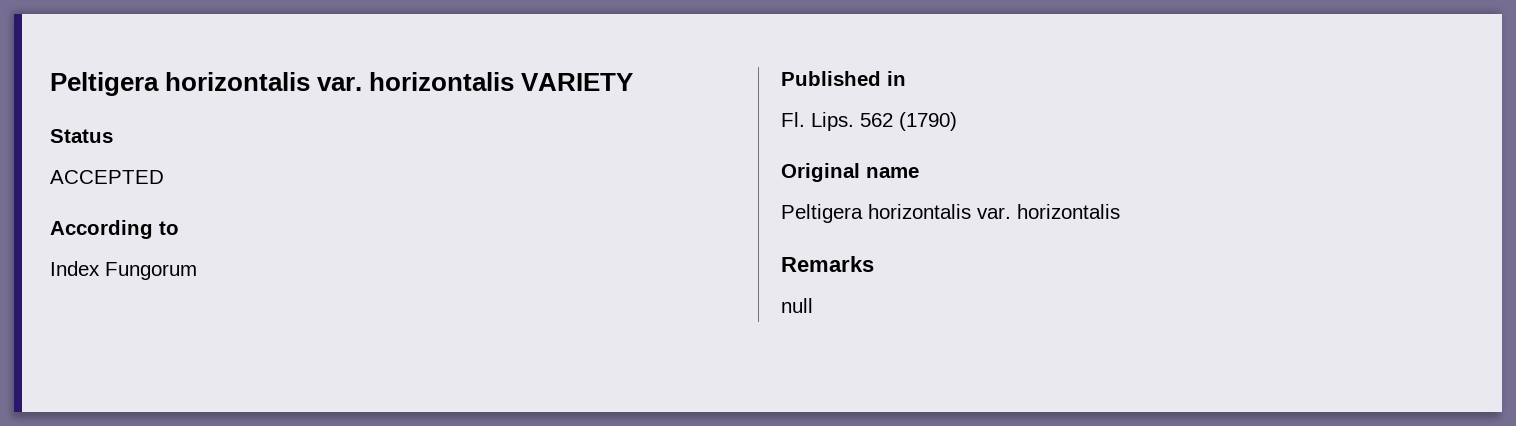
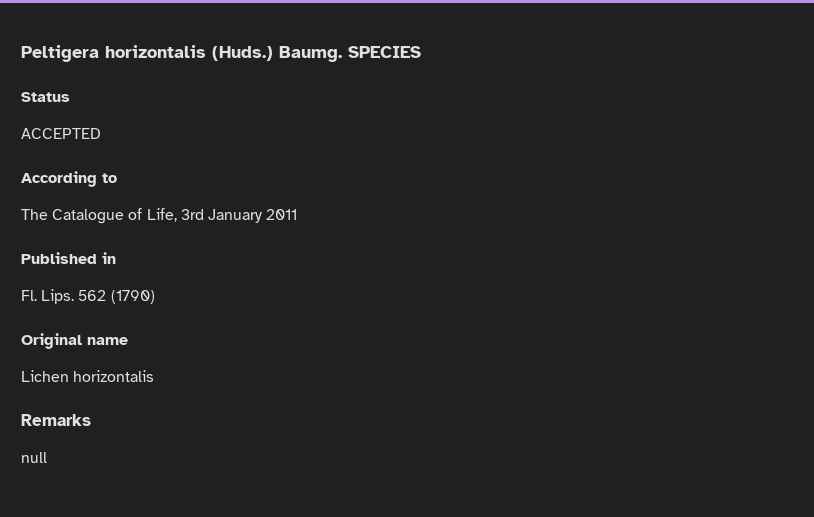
[50,72,634,96] Peltigera horizontalis var. horizontalis VARIETY -> [21,45,421,62] Peltigera horizontalis (Huds.) Baumg. SPECIES
[50,261,197,280] Index Fungorum -> [21,208,298,224] The Catalogue of Life, 3rd January 2011
[781,204,1011,223] Peltigera horizontalis var. -> [21,370,69,382] Lichen

